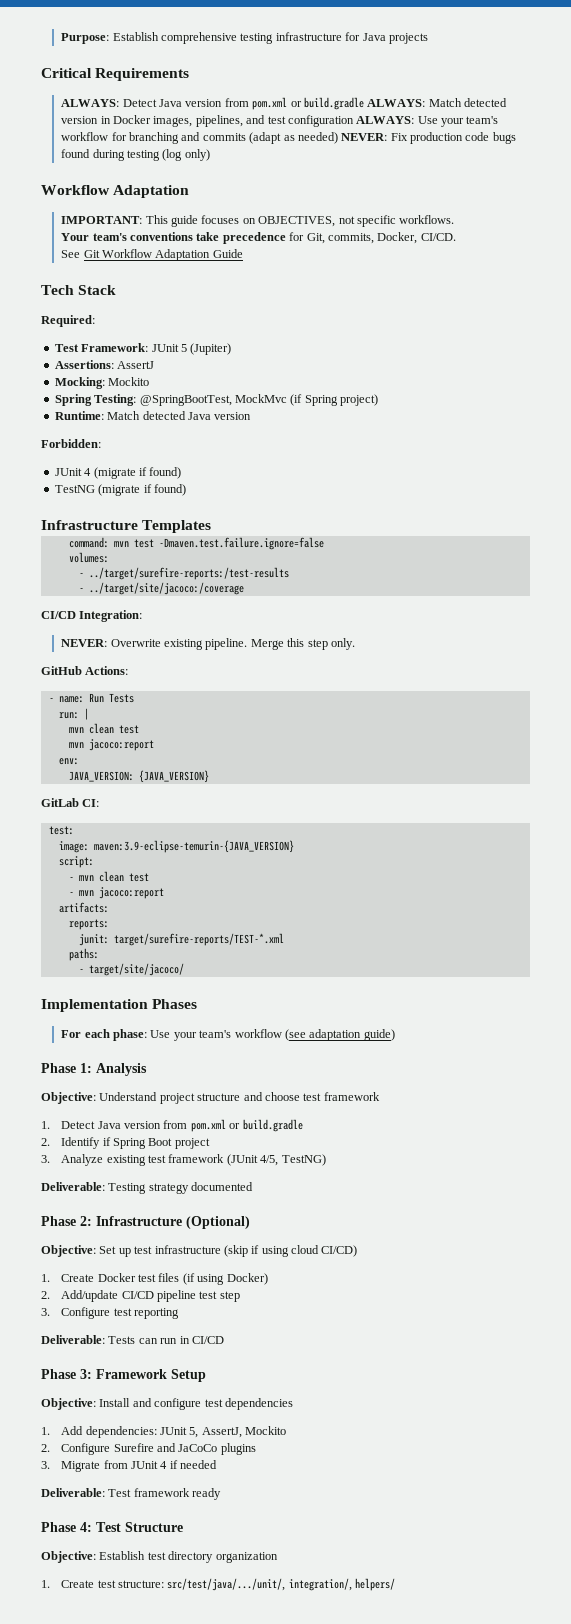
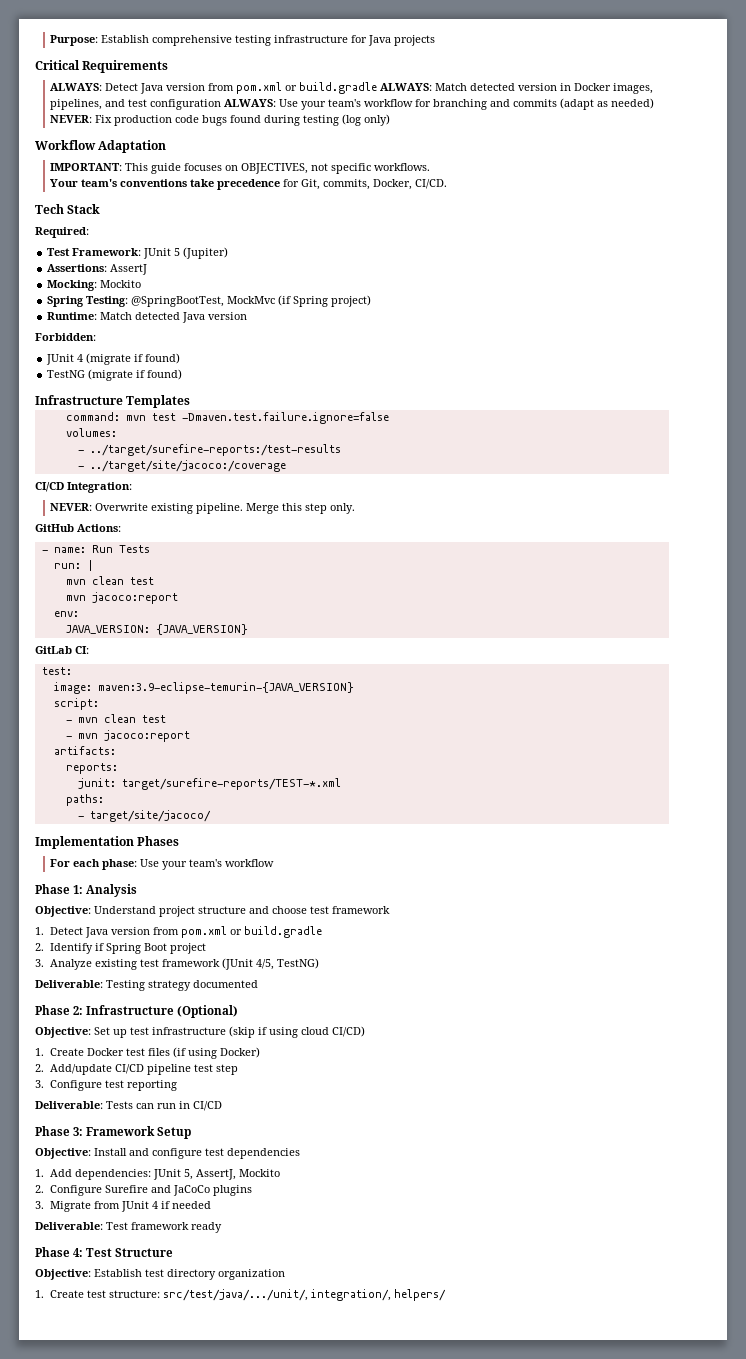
[61,249,243,261] // See Git Workflow Adaptation Guide -> (448, 184) none
[284,1029,395,1041] (see adaptation guide) -> (275, 863) none

